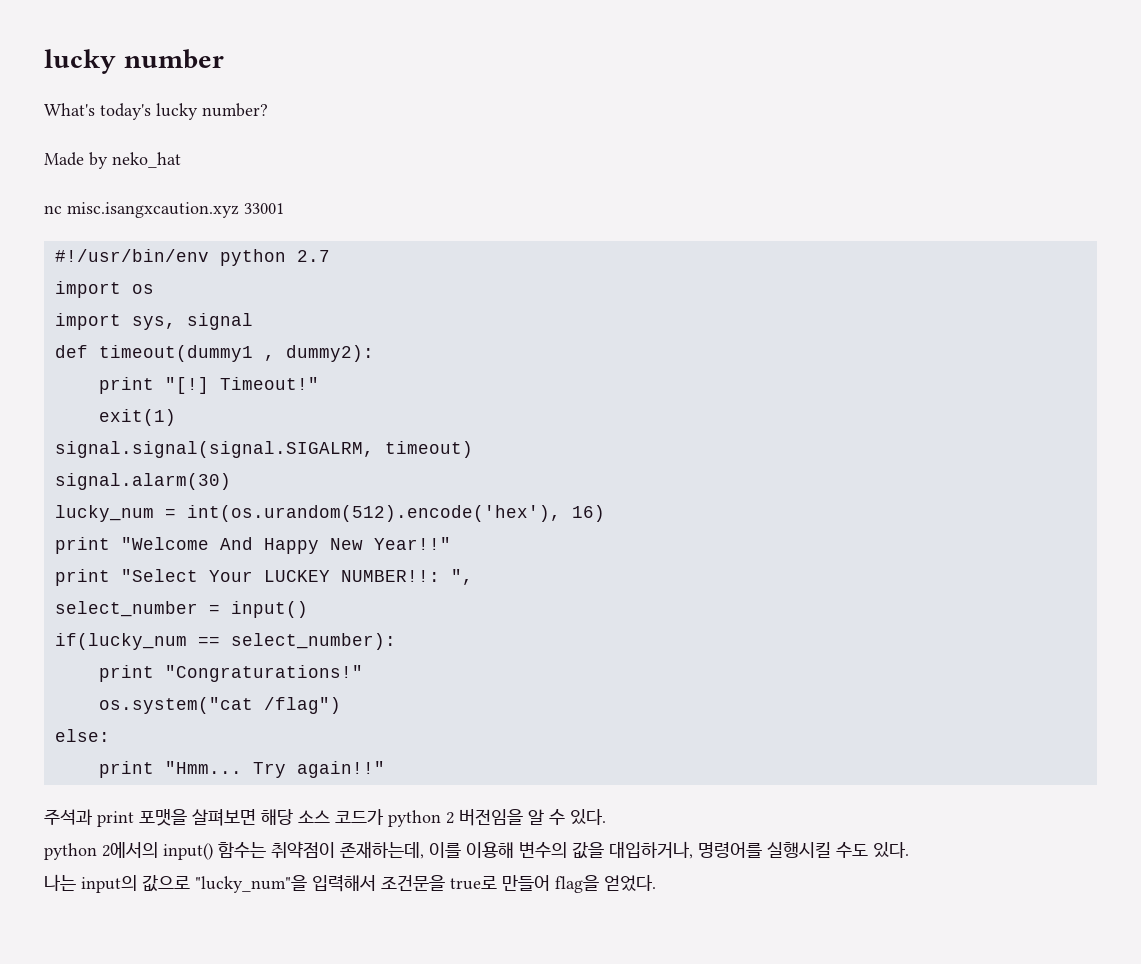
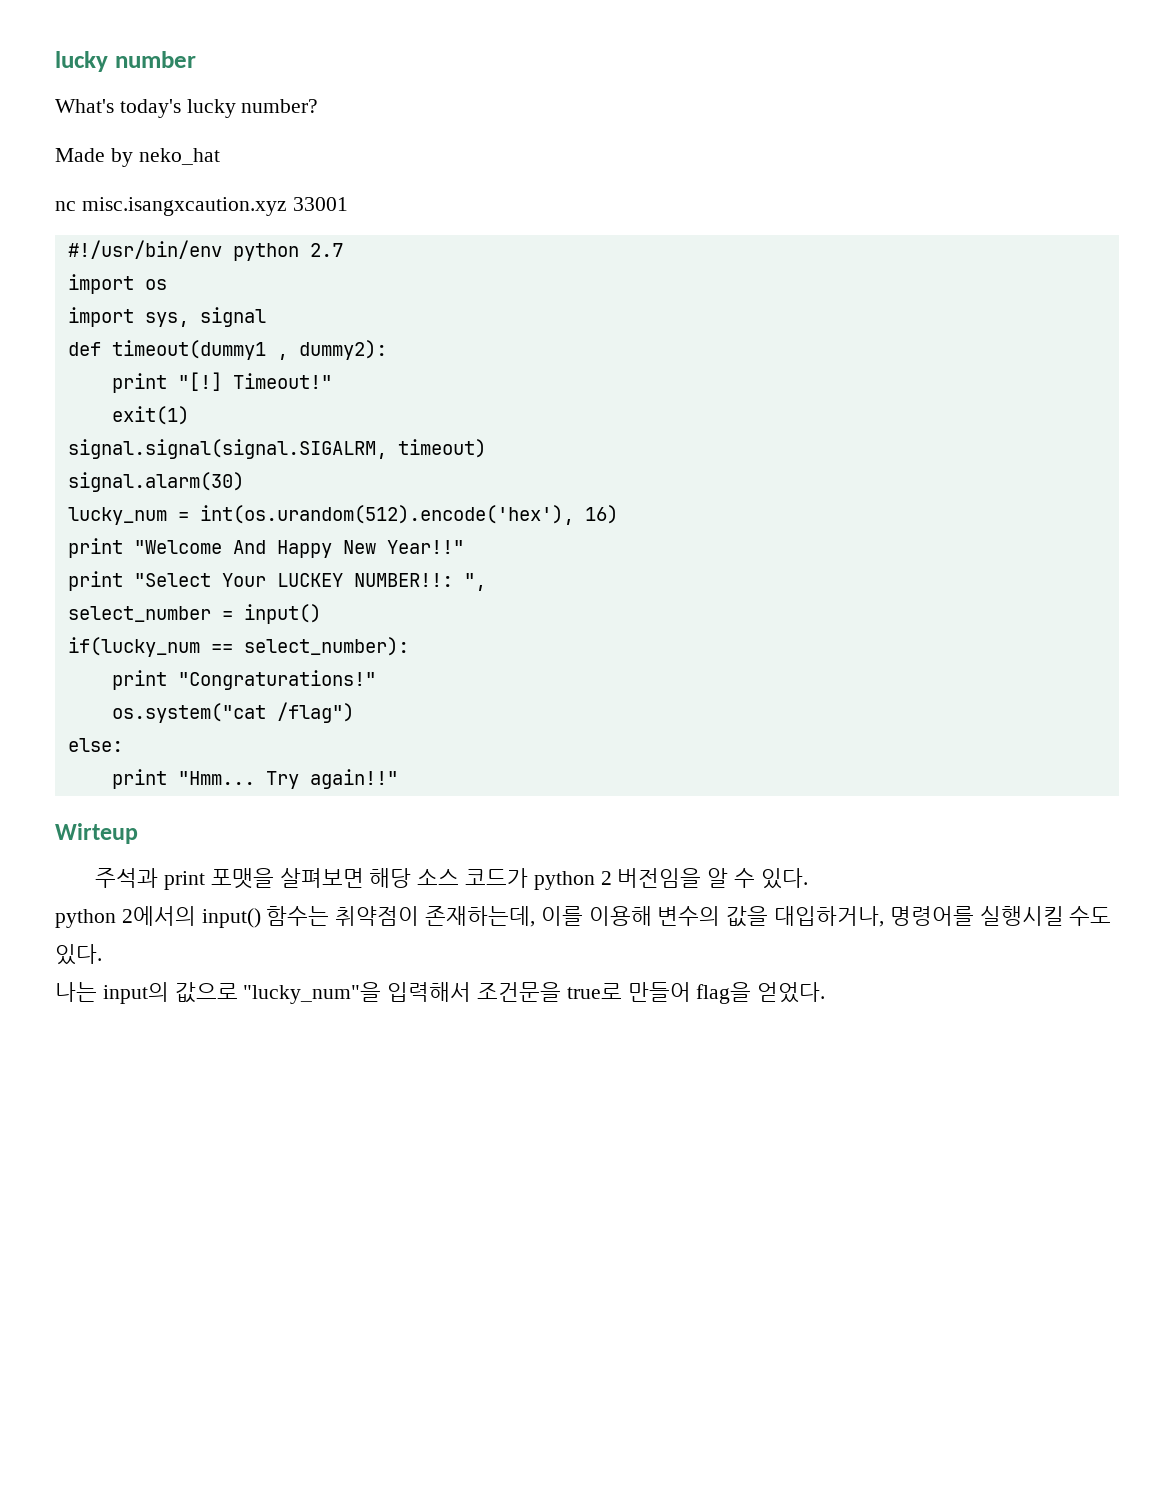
(385, 769) none -> [55,823,138,844] // Wirteup

